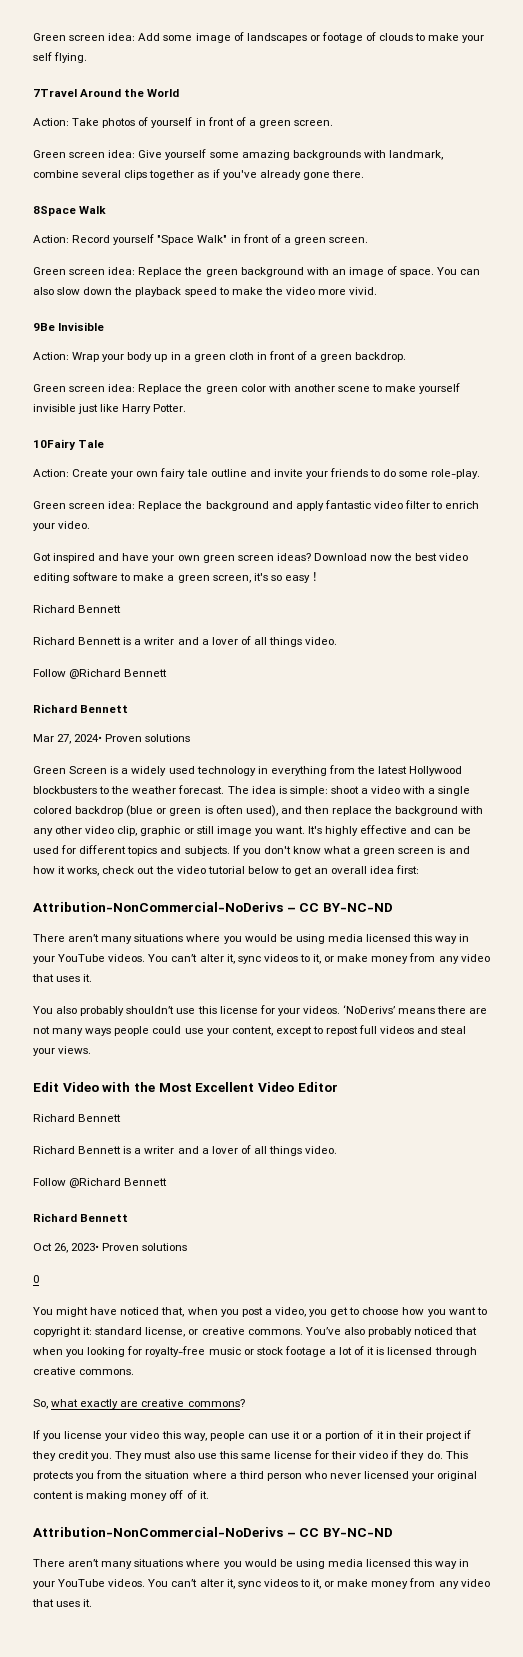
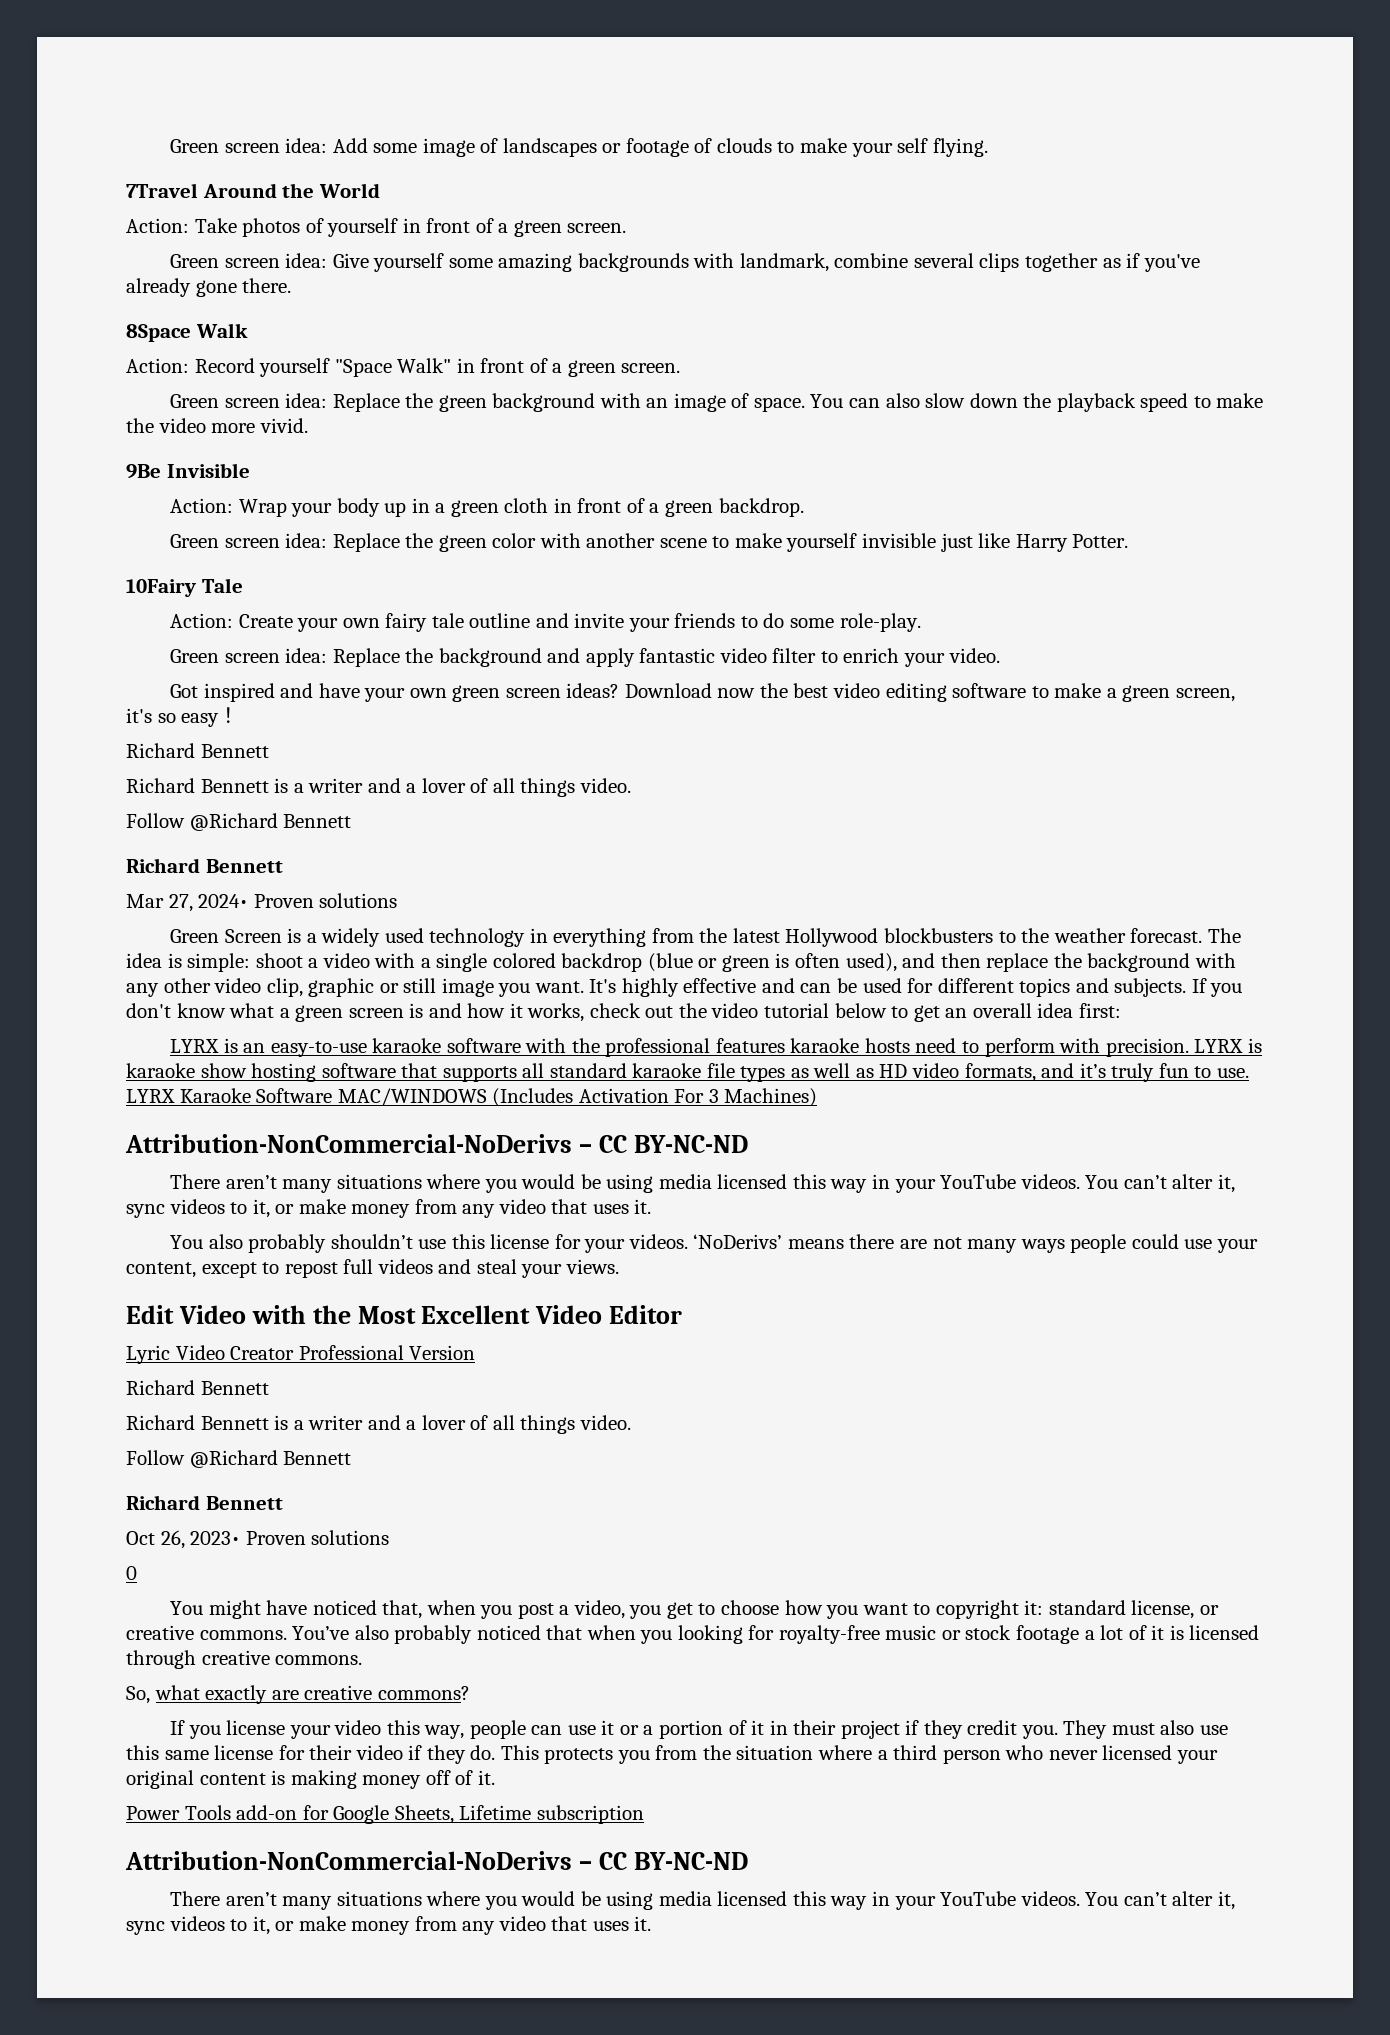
(420, 869) none -> [170,1038,1262,1057] [126,1063,1249,1082] [126,1088,818,1107] // LYRX is an easy-to-use karaoke software with the professional features karaoke hosts need to perform with precision. LYRX is karaoke show hosting software that supports all standard karaoke file types as well as HD video formats, and it’s truly fun to use. LYRX Karaoke Software MAC/WINDOWS (Includes Activation For 3 Machines)
(338, 1087) none -> [126,1345,476,1364] // Lyric Video Creator Professional Version
(209, 1495) none -> [126,1805,644,1824] // Power Tools add-on for Google Sheets, Lifetime subscription

